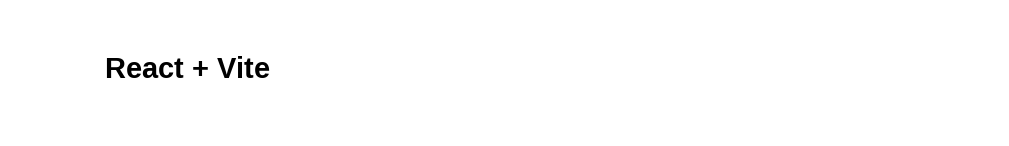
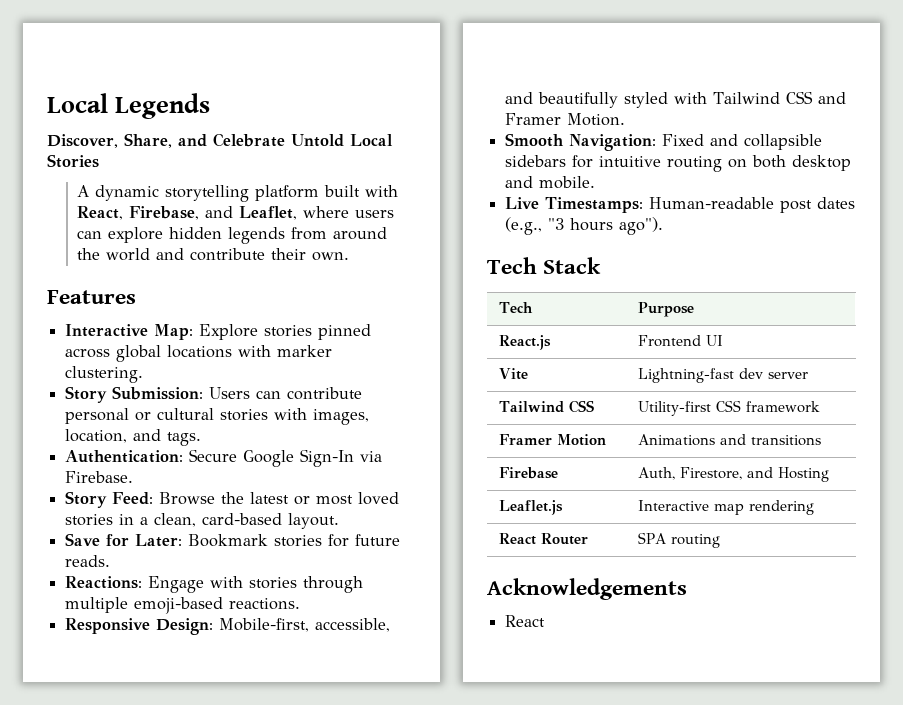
[105,56,270,78] React + Vite -> [47,93,211,119] [47,133,393,148] [47,154,99,168] [77,185,399,202] [77,206,395,220] [77,227,388,244] [77,248,350,261] [47,290,136,304] [65,324,372,340] [65,345,333,362] [65,366,144,383] [65,386,363,403] [65,408,370,425] [65,429,202,446] [65,449,383,467] [65,471,134,483] [65,491,400,508] [65,513,340,529] [65,533,401,547] [65,555,111,567] [65,576,364,593] [65,597,301,614] [65,618,391,635] [505,91,847,108] [505,113,626,126] [505,133,823,151] [505,155,852,172] [505,176,596,189] [505,197,856,213] [505,217,664,235] [487,257,602,274] [499,302,534,313] [638,302,695,317] [499,335,552,350] [638,335,724,347] [499,368,529,380] [638,368,809,383] [499,400,595,413] [638,400,821,416] [499,434,607,446] [638,434,822,446] [499,467,559,479] [638,467,830,482] [499,500,564,515] [638,500,815,515] [499,533,589,545] [638,532,721,548] [487,578,687,600] [505,615,546,627] Local Legends // Discover, Share, and Celebrate Untold Local Stories // A dynamic storytelling platform built with React, Firebase, and Leaflet, where users can explore hidden legends from around the world and contribute their own. // Features // Interactive Map: Explore stories pinned across global locations with marker clustering. // Story Submission: Users can contribute personal or cultural stories with images, location, and tags. // Authentication: Secure Google Sign-In via Firebase. // Story Feed: Browse the latest or most loved stories in a clean, card-based layout. // Save for Later: Bookmark stories for future reads. // Reactions: Engage with stories through multiple emoji-based reactions. // Responsive Design: Mobile-first, accessible, and beautifully styled with Tailwind CSS and Framer Motion. // Smooth Navigation: Fixed and collapsible sidebars for intuitive routing on both desktop and mobile. // Live Timestamps: Human-readable post dates (e.g., "3 hours ago"). // Tech Stack // Tech | Purpose // React.js | Frontend UI // Vite | Lightning-fast dev server // Tailwind CSS | Utility-first CSS framework // Framer Motion | Animations and transitions // Firebase | Auth, Firestore, and Hosting // Leaflet.js | Interactive map rendering // React Router | SPA routing // Acknowledgements // React

